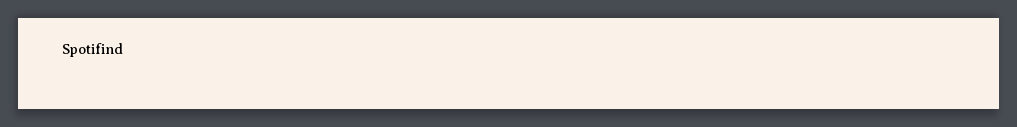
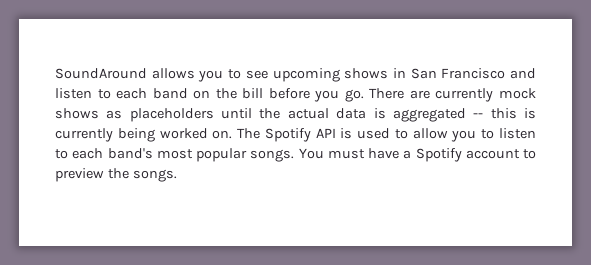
[62,43,123,57] Spotifind -> [55,68,536,82] [55,88,536,102] [55,108,537,122] [55,128,536,142] [55,148,536,162] [55,168,177,182] SoundAround allows you to see upcoming shows in San Francisco and listen to each band on the bill before you go. There are currently mock shows as placeholders until the actual data is aggregated -- this is currently being worked on. The Spotify API is used to allow you to listen to each band's most popular songs. You must have a Spotify account to preview the songs.

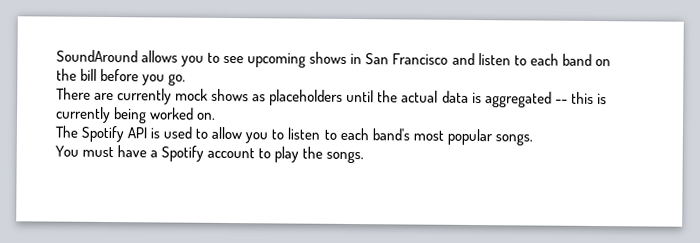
(364, 95) none -> (187, 79) //
(233, 134) none -> (217, 116) //
(295, 155) none -> (533, 139) //
[55,168,104,182] preview -> [274,146,300,163] play

